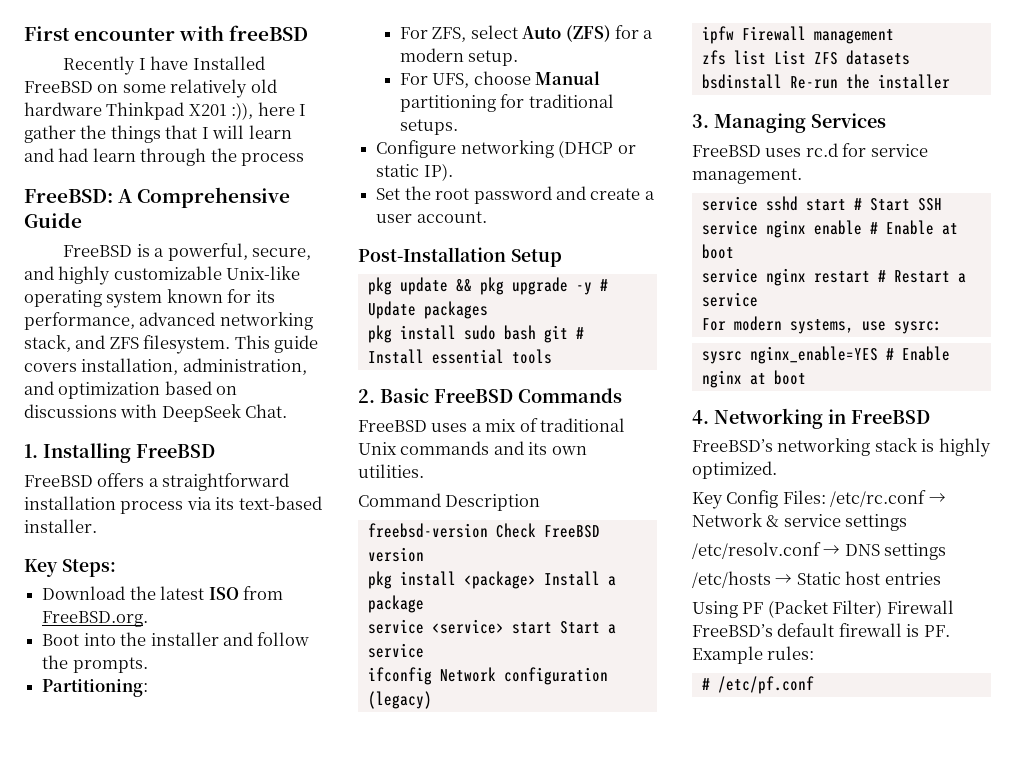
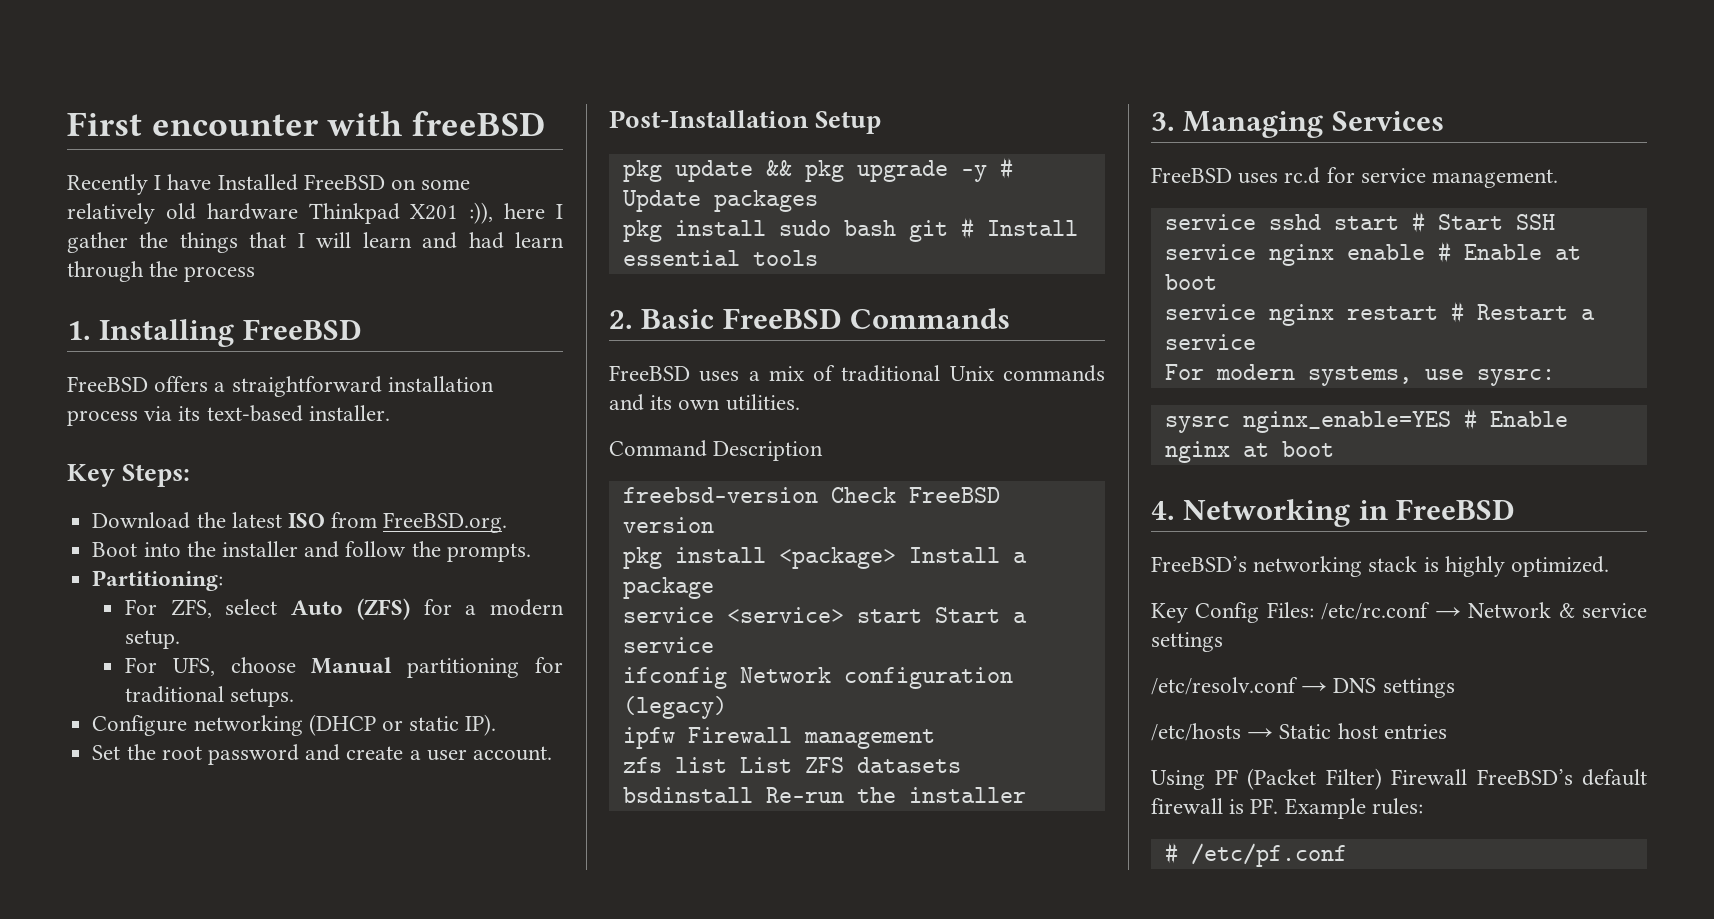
[24,187,291,208] [24,212,82,228] [63,243,312,261] [24,266,301,285] [24,289,275,308] [24,312,313,330] [24,335,319,354] [24,358,307,375] [24,381,238,399] [24,404,288,422] // FreeBSD: A Comprehensive Guide // FreeBSD is a powerful, secure, and highly customizable Unix-like operating system known for its performance, advanced networking stack, and ZFS filesystem. This guide covers installation, administration, and optimization based on discussions with DeepSeek Chat. -> (256, 274) none

